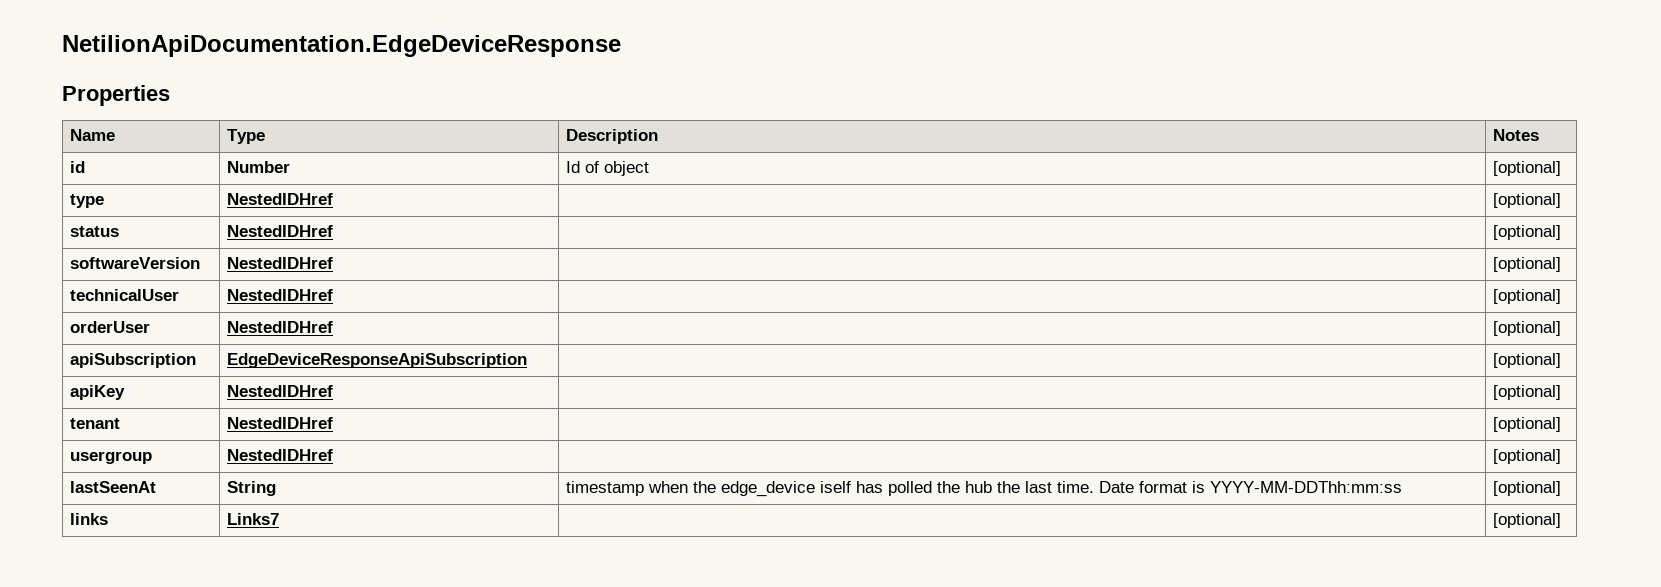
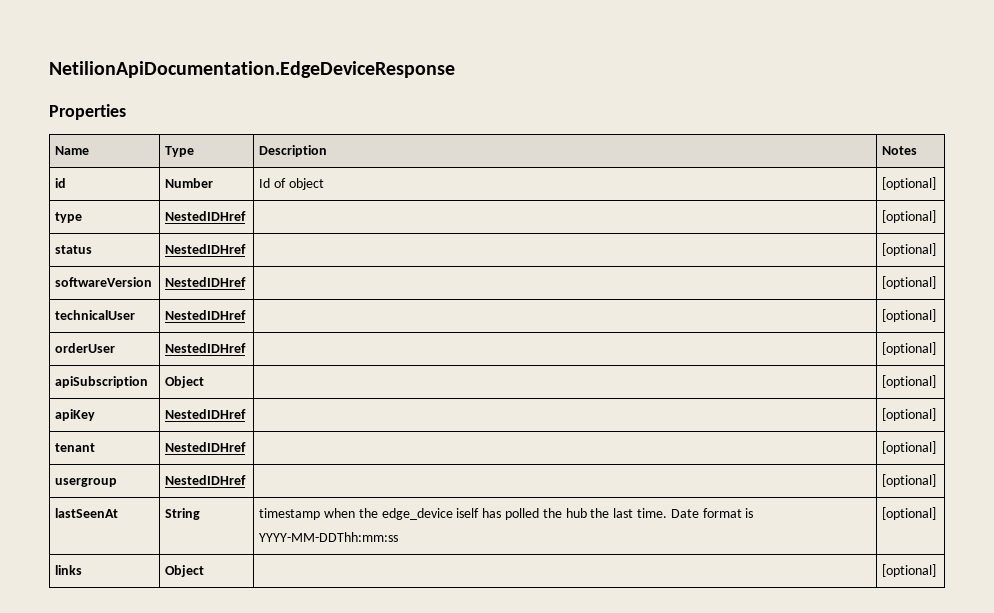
[227,353,528,368] EdgeDeviceResponseApiSubscription -> [165,376,205,388] Object
[227,513,280,525] Links7 -> [165,565,205,577] Object

